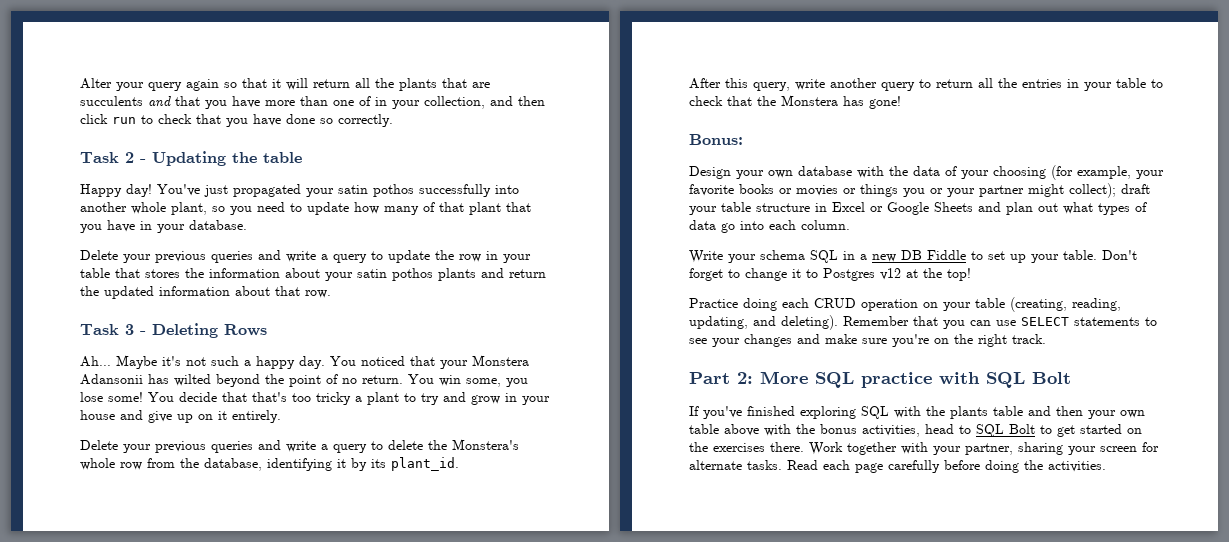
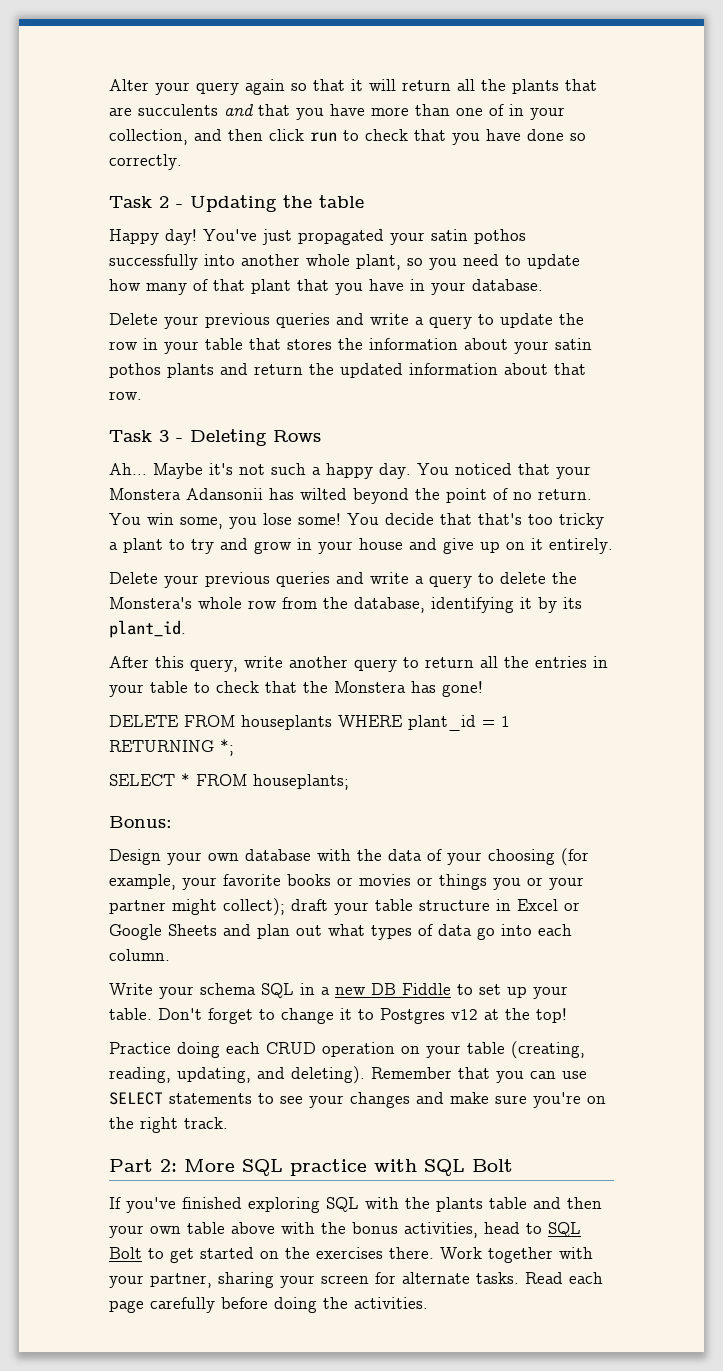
(901, 102) none -> [109,715,510,731] [109,739,234,756] [109,773,349,790] // DELETE FROM houseplants WHERE plant_id = 1 RETURNING *; // SELECT * FROM houseplants;

